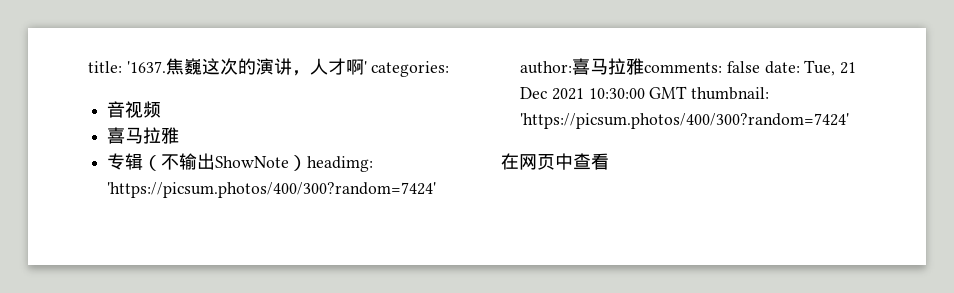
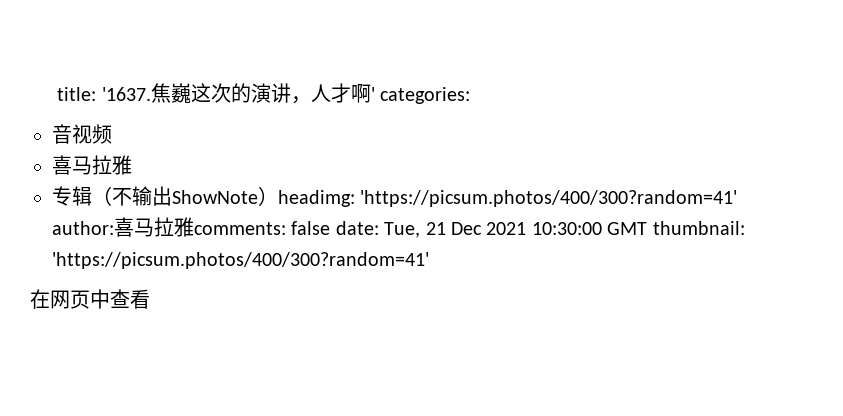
[107,182,437,198] 'https://picsum.photos/400/300?random=7424' -> [360,190,738,207] 'https://picsum.photos/400/300?random=41'
[520,113,850,129] 'https://picsum.photos/400/300?random=7424' -> [52,252,429,269] 'https://picsum.photos/400/300?random=41'

